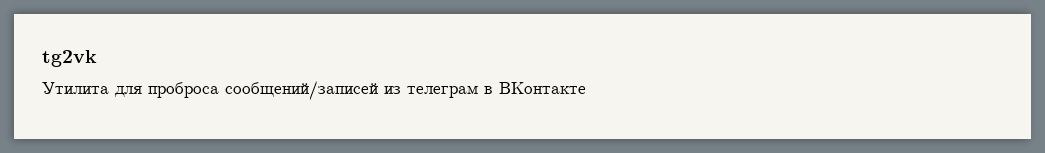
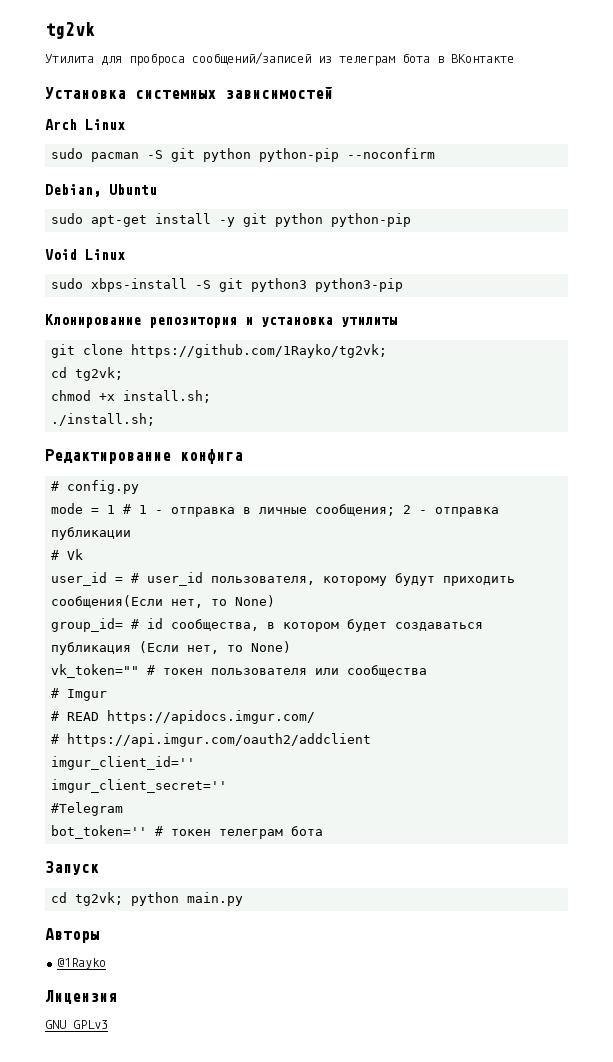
(478, 91) none -> [402,53,430,63] бота
(586, 88) none -> [45,86,333,99] [45,119,125,130] [51,148,436,162] [45,184,157,197] [51,213,412,227] [45,249,125,260] [51,278,404,292] [45,314,397,328] [51,344,388,358] [51,367,124,381] [51,390,212,403] [51,413,156,426] [45,449,243,464] [51,480,140,494] [51,503,500,517] [51,527,132,540] [51,549,84,560] [51,572,516,586] [51,595,276,608] [51,618,484,632] [51,641,292,655] [51,664,428,678] [51,688,108,701] [51,710,316,724] [51,733,372,747] [51,756,196,770] [51,779,228,793] [51,802,124,816] [51,825,324,839] [45,861,99,876] [51,892,244,906] [45,928,99,943] [56,958,106,969] [45,990,117,1004] [45,1020,108,1029] // Установка системных зависимостей // Arch Linux // sudo pacman -S git python python-pip --noconfirm // Debian, Ubuntu // sudo apt-get install -y git python python-pip // Void Linux // sudo xbps-install -S git python3 python3-pip // Клонирование репозитория и установка утилиты // git clone https://github.com/1Rayko/tg2vk; // cd tg2vk; // chmod +x install.sh; // ./install.sh; // Редактирование конфига // # config.py // mode = 1 # 1 - отправка в личные сообщения; 2 - отправка публикации // # Vk // user_id = # user_id пользователя, которому будут приходить сообщения(Если нет, то None) // group_id= # id сообщества, в котором будет создаваться публикация (Если нет, то None) // vk_token="" # токен пользователя или сообщества // # Imgur // # READ https://apidocs.imgur.com/ // # https://api.imgur.com/oauth2/addclient // imgur_client_id='' // imgur_client_secret='' // #Telegram // bot_token='' # токен телеграм бота // Запуск // cd tg2vk; python main.py // Авторы // @1Rayko // Лицензия // GNU GPLv3

